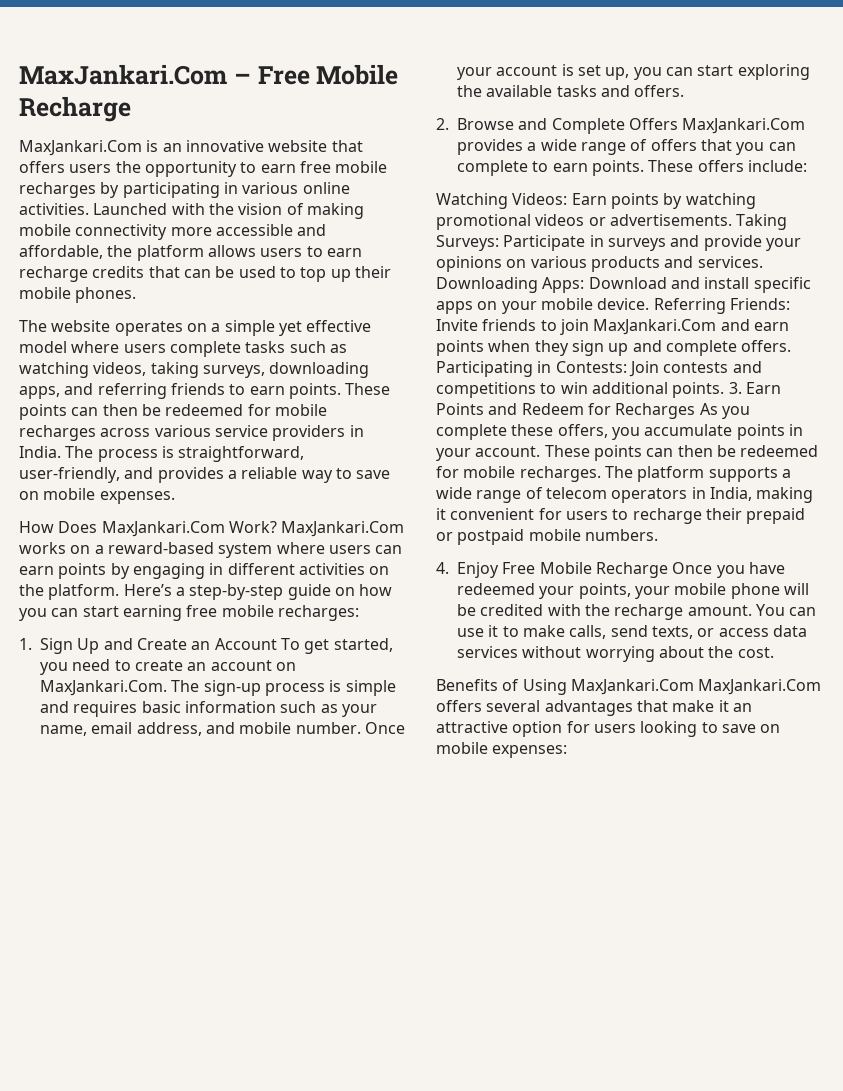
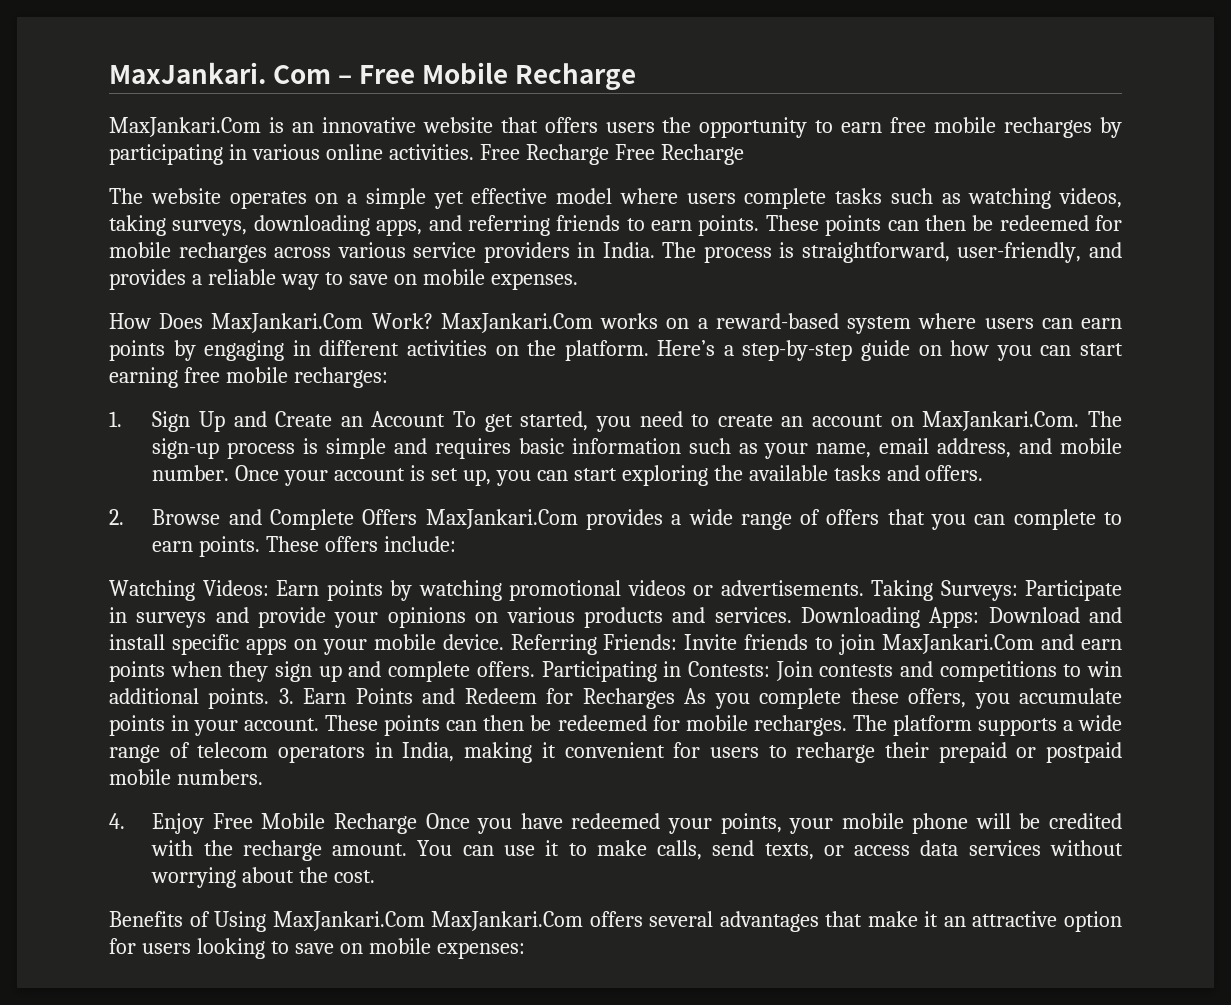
[19,64,227,85] MaxJankari.Com -> [109,62,332,84] MaxJankari. Com
[93,203,364,219] [19,224,327,240] [19,245,362,261] [19,266,391,282] [19,287,137,303] Launched with the vision of making mobile connectivity more accessible and affordable, the platform allows users to earn recharge credits that can be used to top up their mobile phones. -> [479,144,744,165] Free Recharge Free Recharge

